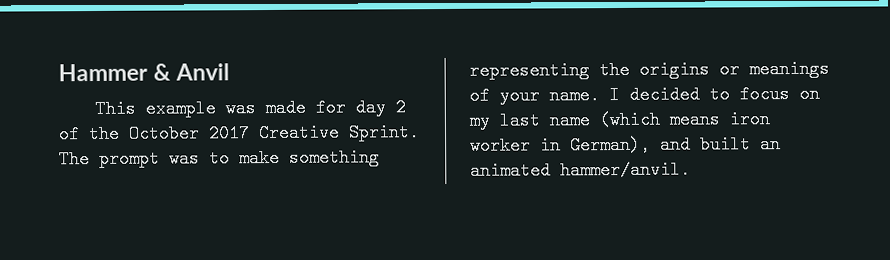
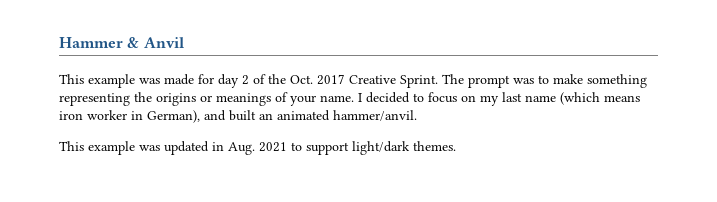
[128,124,200,143] October -> [290,75,313,84] Oct.
(691, 170) none -> [59,141,456,155] // This example was updated in Aug. 2021 to support light/dark themes.

